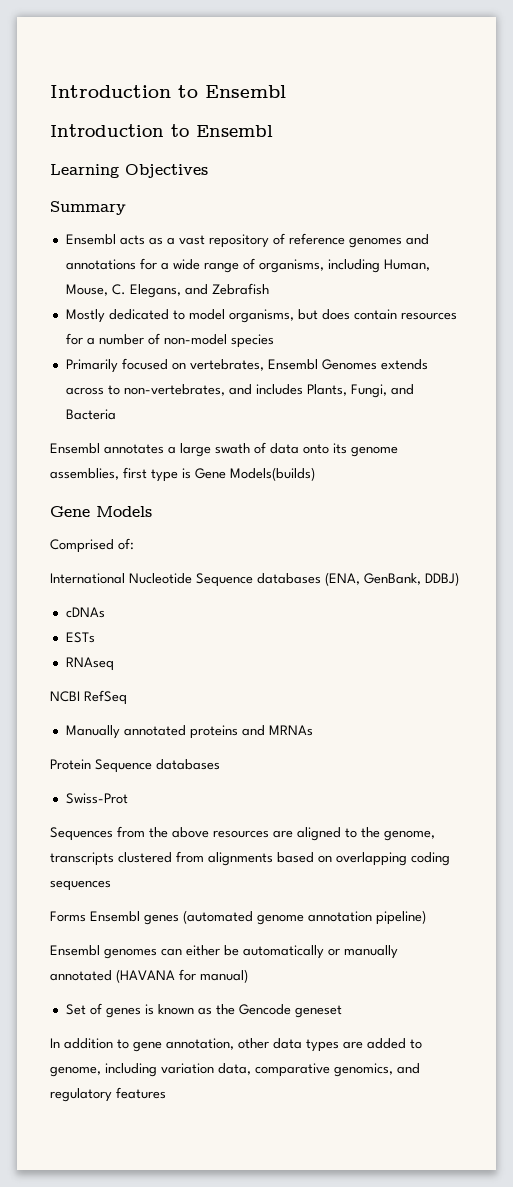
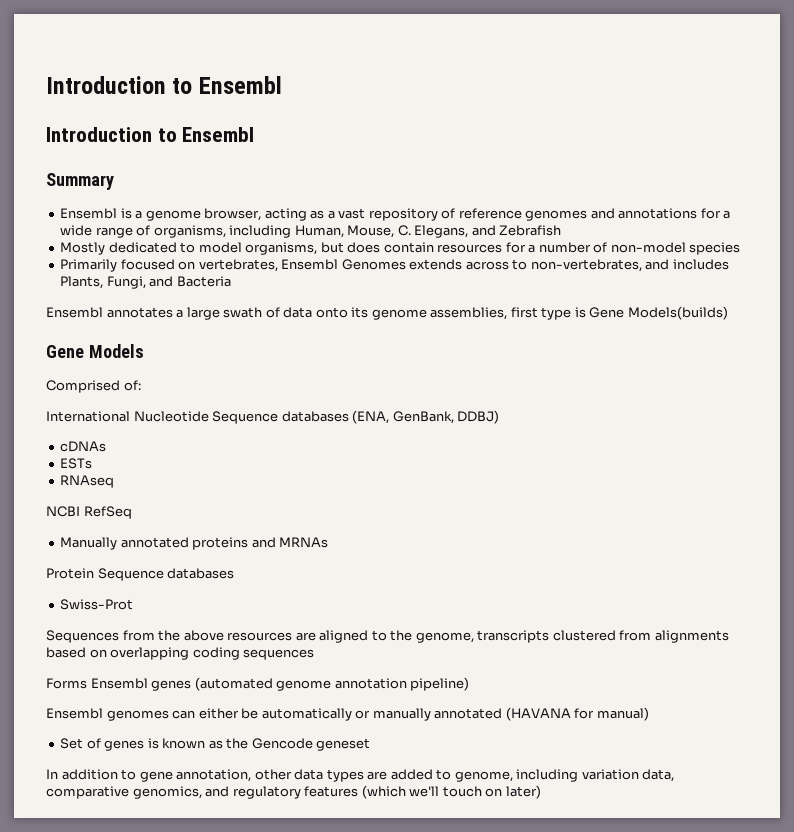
[50,164,208,178] // Learning Objectives -> (255, 134) none
[119,235,145,245] acts -> [120,208,307,221] is a genome browser, acting
(166, 1093) none -> [361,785,541,799] (which we'll touch on later)

